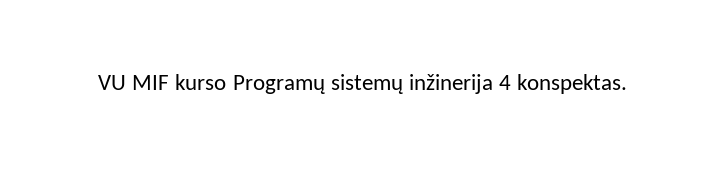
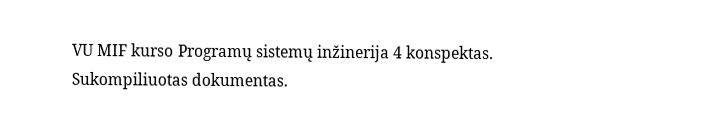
(628, 84) none -> [71,71,289,90] // Sukompiliuotas dokumentas.

